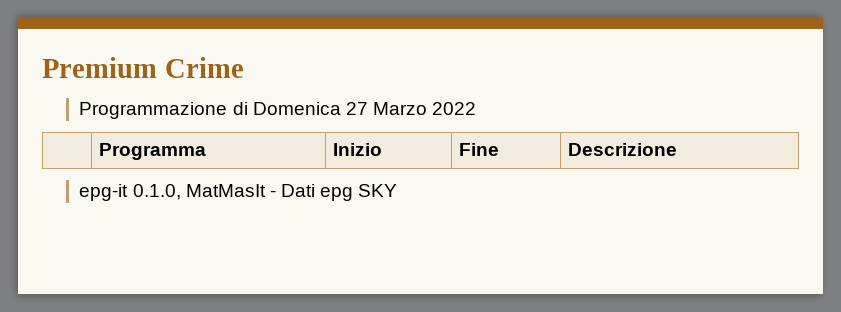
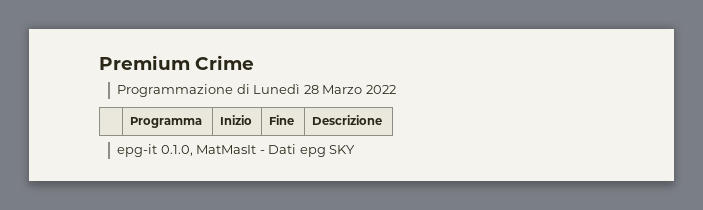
[252,102,368,115] Domenica 27 -> [253,84,319,94] Lunedì 28

